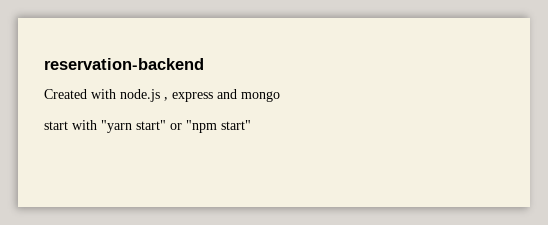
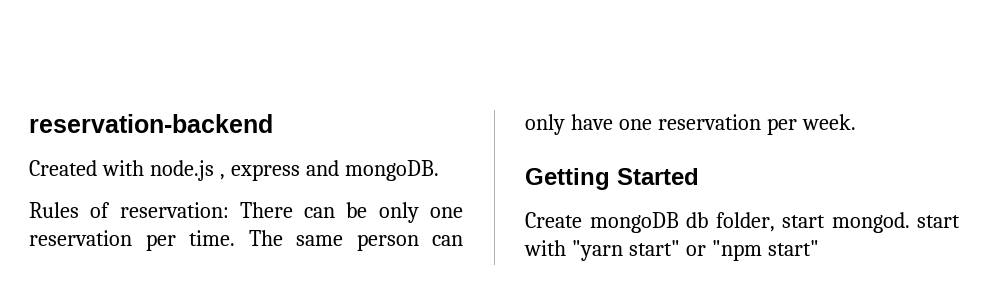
[241,91,280,102] mongo // -> [344,160,439,181] [29,202,463,223] [29,230,463,251] [525,114,856,135] [525,168,699,190] [525,212,910,233] mongoDB. // Rules of reservation: There can be only one reservation per time. The same person can only have one reservation per week. // Getting Started // Create mongoDB db folder, start mongod.

